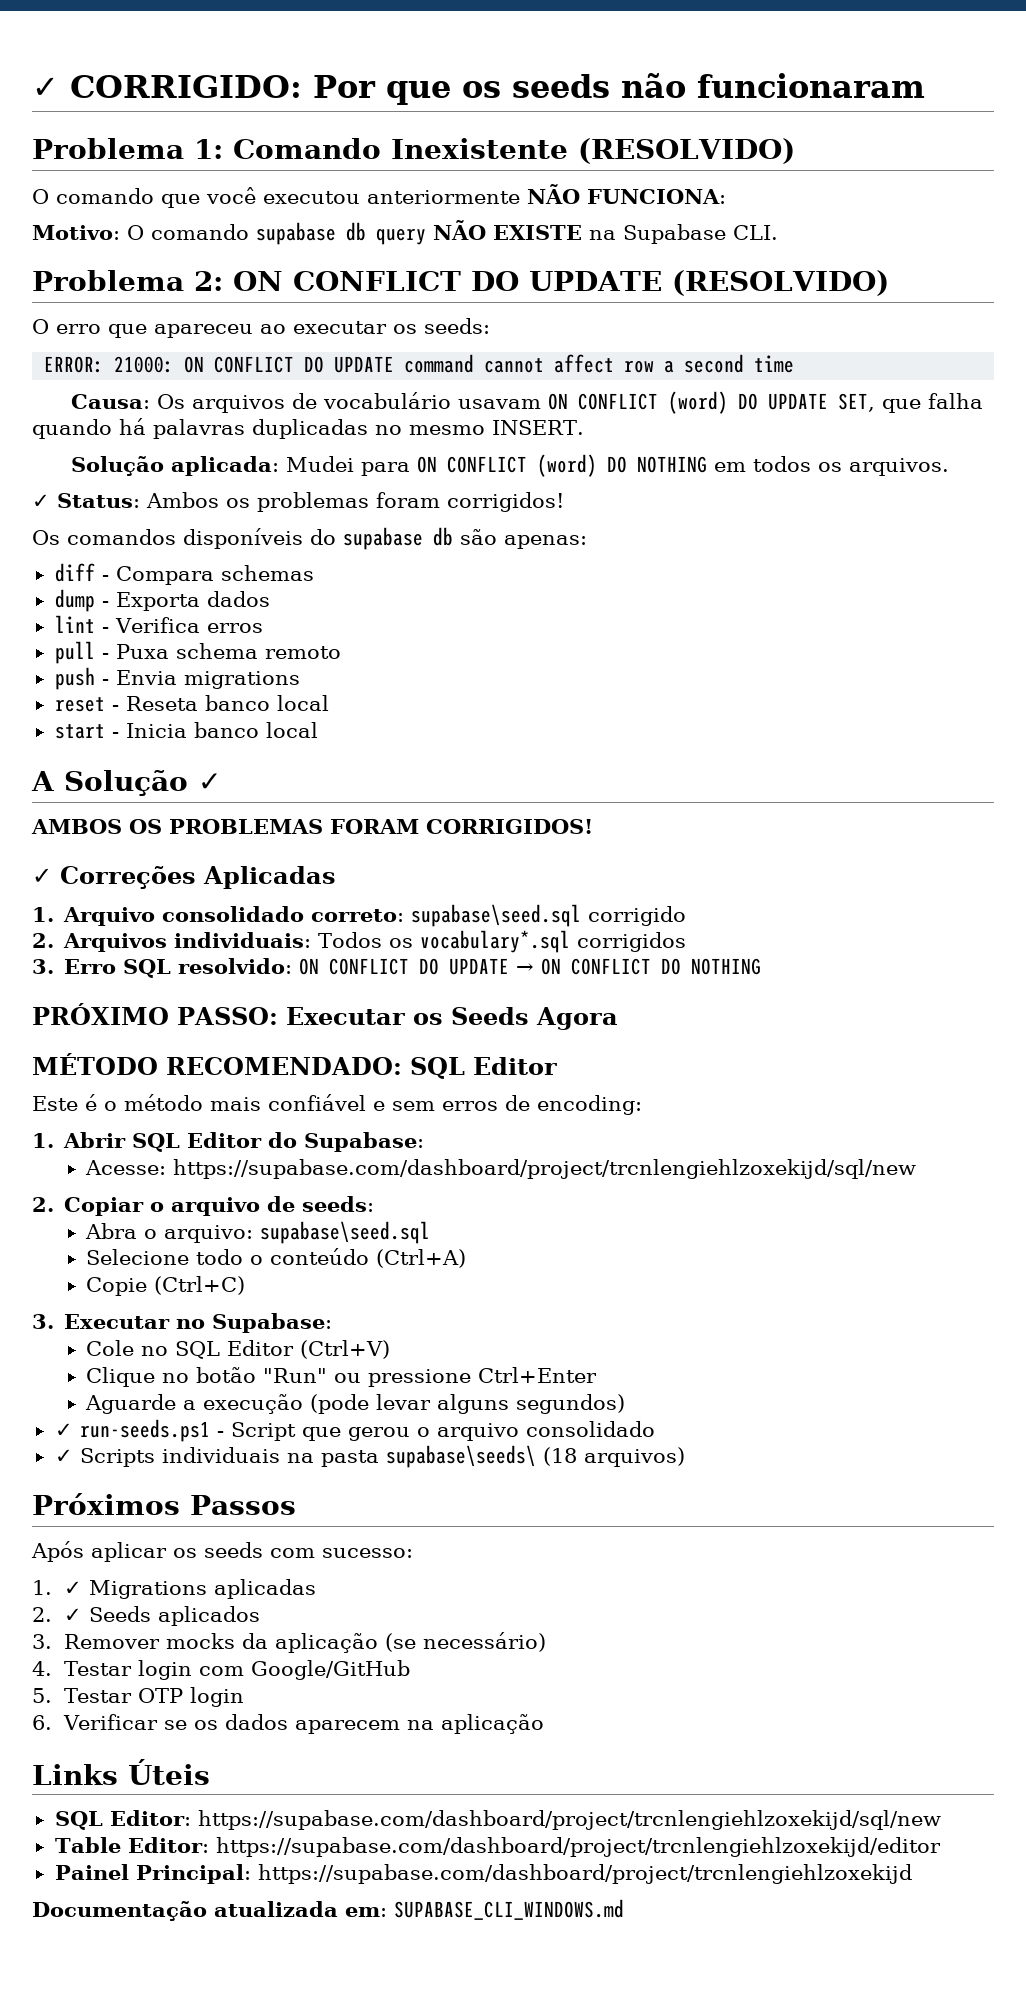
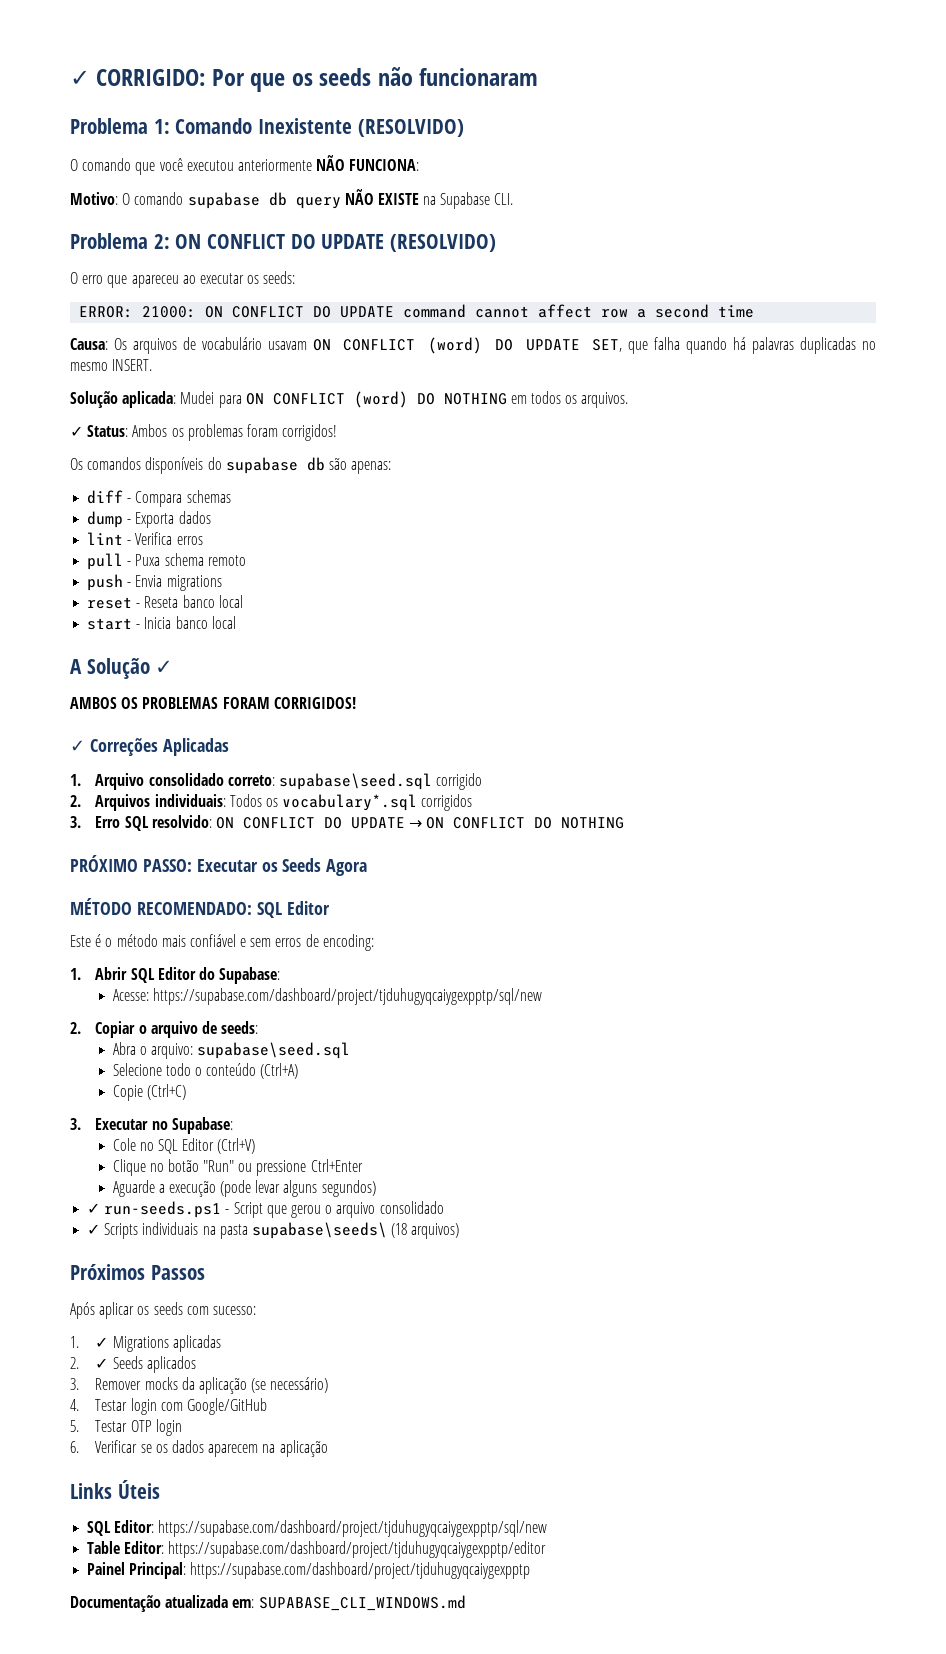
[173,1159,917,1179] https://supabase.com/dashboard/project/trcnlengiehlzoxekijd/sql/new -> [152,988,542,1005] https://supabase.com/dashboard/project/tjduhugyqcaiygexpptp/sql/new
[197,1810,941,1830] https://supabase.com/dashboard/project/trcnlengiehlzoxekijd/sql/new -> [158,1520,548,1537] https://supabase.com/dashboard/project/tjduhugyqcaiygexpptp/sql/new
[215,1837,941,1857] https://supabase.com/dashboard/project/trcnlengiehlzoxekijd/editor -> [168,1541,547,1558] https://supabase.com/dashboard/project/tjduhugyqcaiygexpptp/editor
[257,1864,912,1884] https://supabase.com/dashboard/project/trcnlengiehlzoxekijd -> [190,1562,531,1579] https://supabase.com/dashboard/project/tjduhugyqcaiygexpptp

